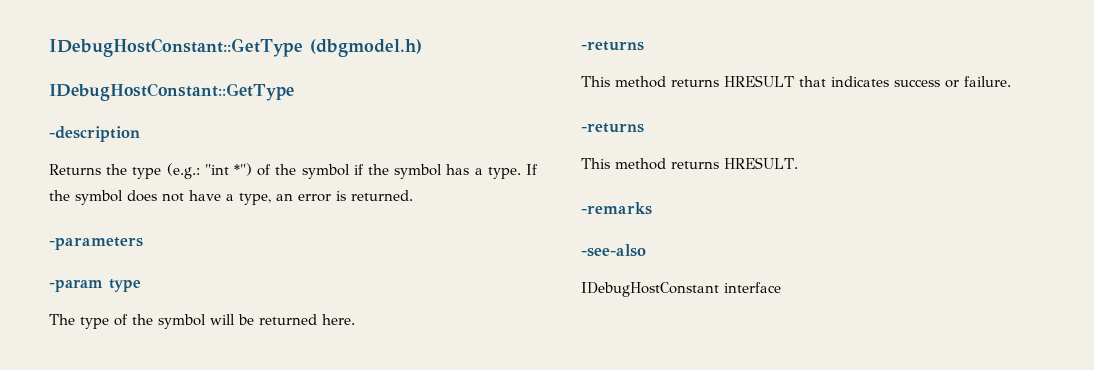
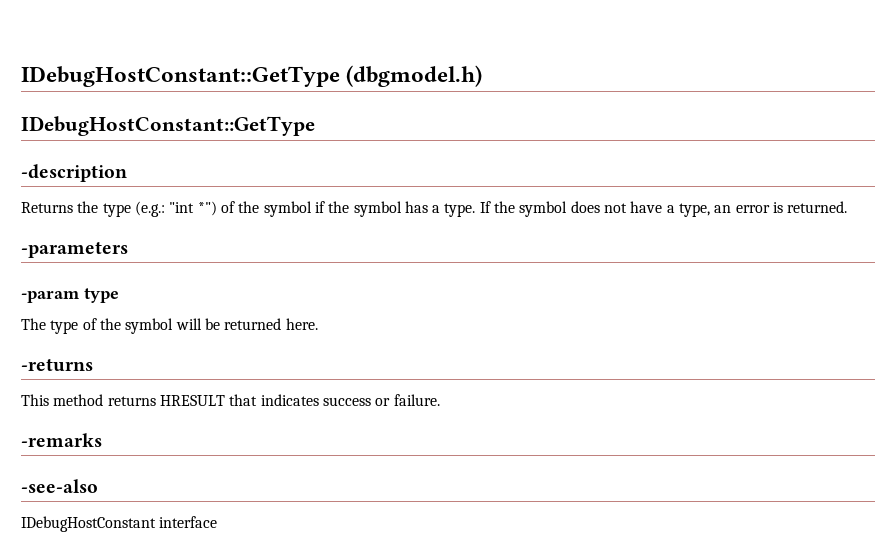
[581,123,644,133] [581,157,798,170] // -returns // This method returns HRESULT. -> (440, 400) none

